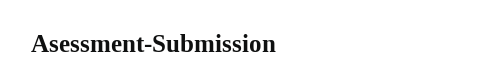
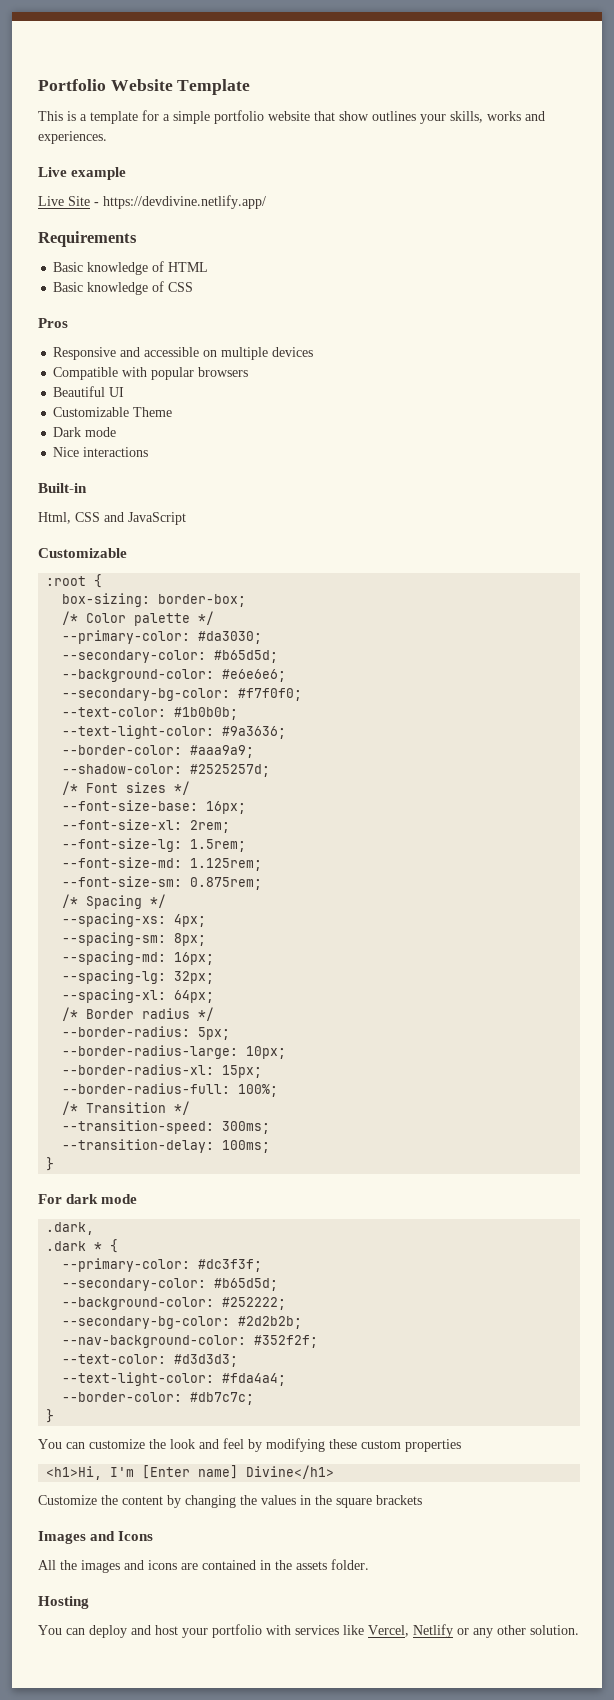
[31,34,276,52] Asessment-Submission -> [38,79,251,95] [38,110,545,124] [38,131,107,144] [38,167,127,180] [38,195,266,209] [38,231,137,247] [53,261,209,275] [53,281,194,295] [38,318,68,328] [53,347,314,360] [53,367,249,380] [53,386,125,397] [53,407,173,417] [53,427,117,437] [53,447,149,457] [38,483,87,493] [38,512,186,525] [38,548,127,558] [46,574,103,588] [62,593,247,607] [62,611,215,626] [62,630,263,644] [62,650,279,663] [62,669,287,682] [62,688,303,701] [62,707,239,720] [62,725,287,739] [62,745,255,758] [62,764,271,777] [62,781,191,795] [62,800,247,814] [62,819,231,833] [62,838,247,852] [62,857,263,871] [62,876,263,890] [62,894,167,909] [62,913,207,927] [62,932,207,946] [62,951,215,965] [62,970,215,984] [62,989,215,1003] [62,1007,215,1021] [62,1026,231,1040] [62,1045,287,1059] [62,1064,263,1078] [62,1083,279,1097] [62,1101,191,1115] [62,1120,271,1134] [62,1139,271,1153] [46,1157,55,1171] [38,1194,138,1204] [46,1222,95,1235] [46,1239,119,1253] [62,1258,263,1272] [62,1278,279,1291] [62,1297,287,1310] [62,1316,303,1329] [62,1335,319,1348] [62,1354,239,1367] [62,1372,287,1386] [62,1392,255,1405] [46,1409,55,1423] [38,1438,461,1452] [46,1465,335,1480] [38,1495,422,1508] [38,1531,154,1544] [38,1559,369,1573] [38,1596,89,1609] [38,1624,579,1638] Portfolio Website Template // This is a template for a simple portfolio website that show outlines your skills, works and experiences. // Live example // Live Site - https://devdivine.netlify.app/ // Requirements // Basic knowledge of HTML // Basic knowledge of CSS // Pros // Responsive and accessible on multiple devices // Compatible with popular browsers // Beautiful UI // Customizable Theme // Dark mode // Nice interactions // Built-in // Html, CSS and JavaScript // Customizable // :root { // box-sizing: border-box; // /* Color palette */ // --primary-color: #da3030; // --secondary-color: #b65d5d; // --background-color: #e6e6e6; // --secondary-bg-color: #f7f0f0; // --text-color: #1b0b0b; // --text-light-color: #9a3636; // --border-color: #aaa9a9; // --shadow-color: #2525257d; // /* Font sizes */ // --font-size-base: 16px; // --font-size-xl: 2rem; // --font-size-lg: 1.5rem; // --font-size-md: 1.125rem; // --font-size-sm: 0.875rem; // /* Spacing */ // --spacing-xs: 4px; // --spacing-sm: 8px; // --spacing-md: 16px; // --spacing-lg: 32px; // --spacing-xl: 64px; // /* Border radius */ // --border-radius: 5px; // --border-radius-large: 10px; // --border-radius-xl: 15px; // --border-radius-full: 100%; // /* Transition */ // --transition-speed: 300ms; // --transition-delay: 100ms; // } // For dark mode // .dark, // .dark * { // --primary-color: #dc3f3f; // --secondary-color: #b65d5d; // --background-color: #252222; // --secondary-bg-color: #2d2b2b; // --nav-background-color: #352f2f; // --text-color: #d3d3d3; // --text-light-color: #fda4a4; // --border-color: #db7c7c; // } // You can customize the look and feel by modifying these custom properties // <h1>Hi, I'm [Enter name] Divine</h1> // Customize the content by changing the values in the square brackets // Images and Icons // All the images and icons are contained in the assets folder. // Hosting // You can deploy and host your portfolio with services like Vercel, Netlify or any other solution.

